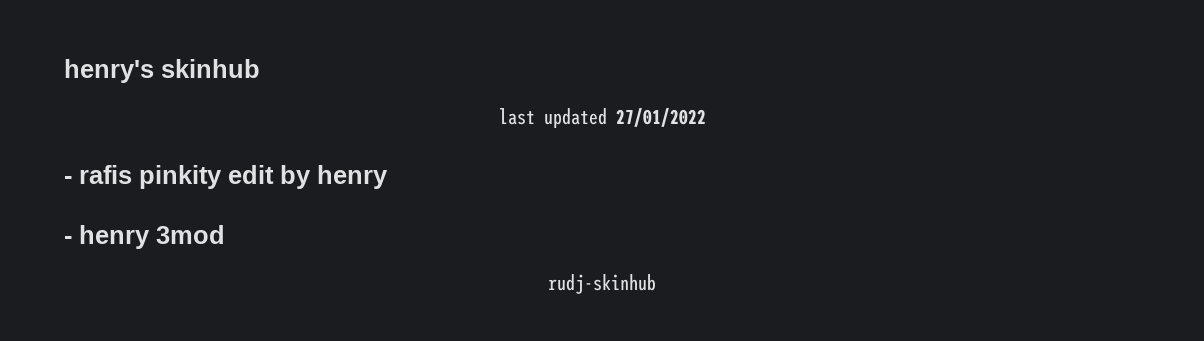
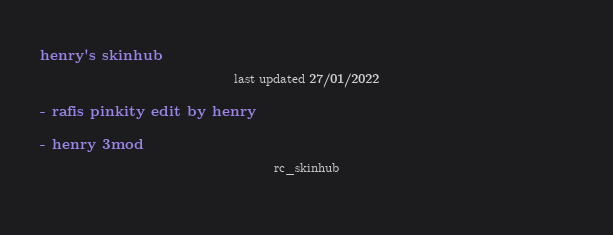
[548,274,656,294] rudj-skinhub -> [274,163,339,175] rc_skinhub

